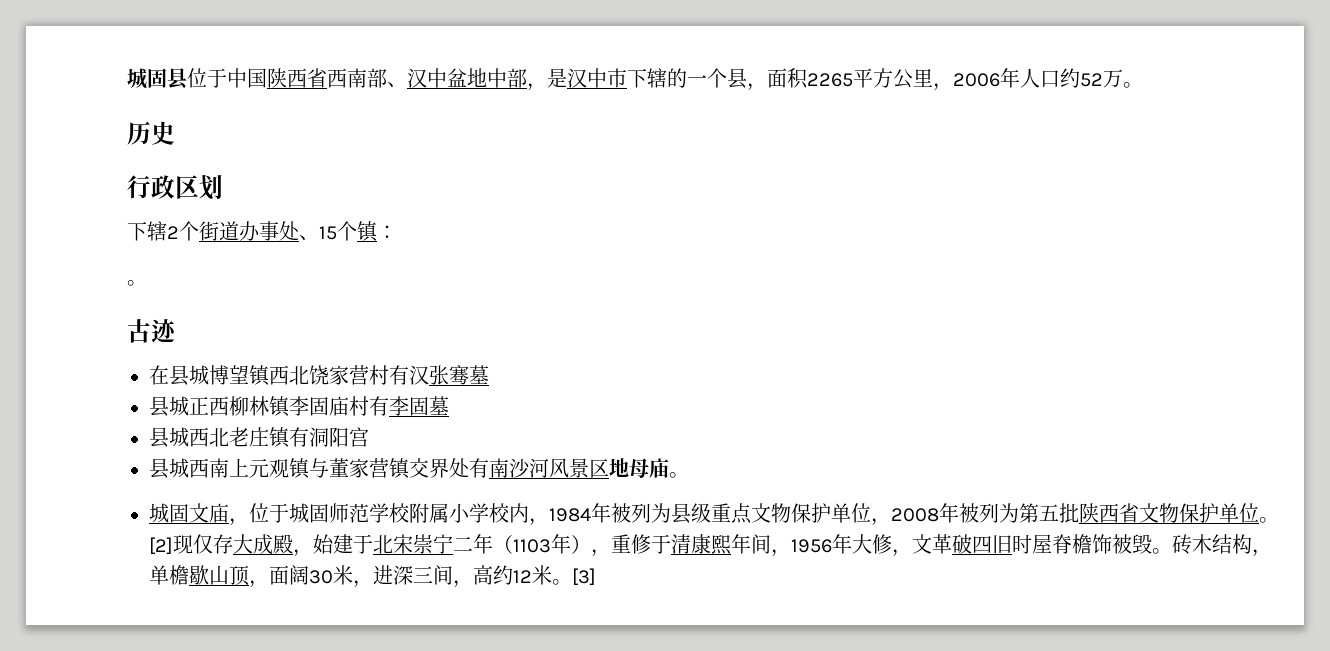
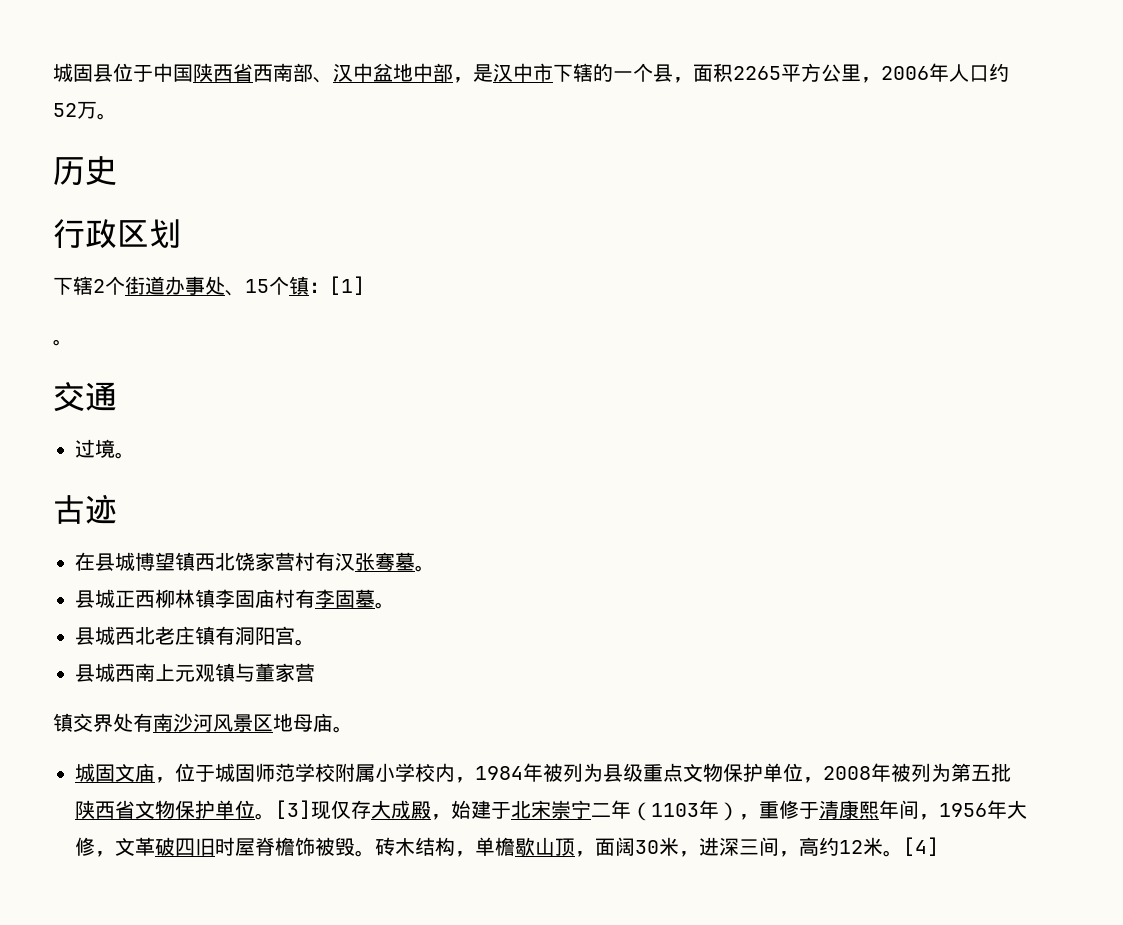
[127,280,147,286] // 。 -> [329,276,365,295] [53,339,73,346] [53,382,117,412] [75,439,135,459] [1] // 。 // 交通 // 过境。
(489, 374) none -> [415,565,435,572] 。
(449, 405) none -> [375,602,395,609] 。
(369, 437) none -> [295,639,315,646] 。
(389, 468) none -> (315, 672) //
[149,537,173,555] [2] -> [275,800,311,819] [3]
[572,568,596,586] [3] -> [903,837,939,856] [4]

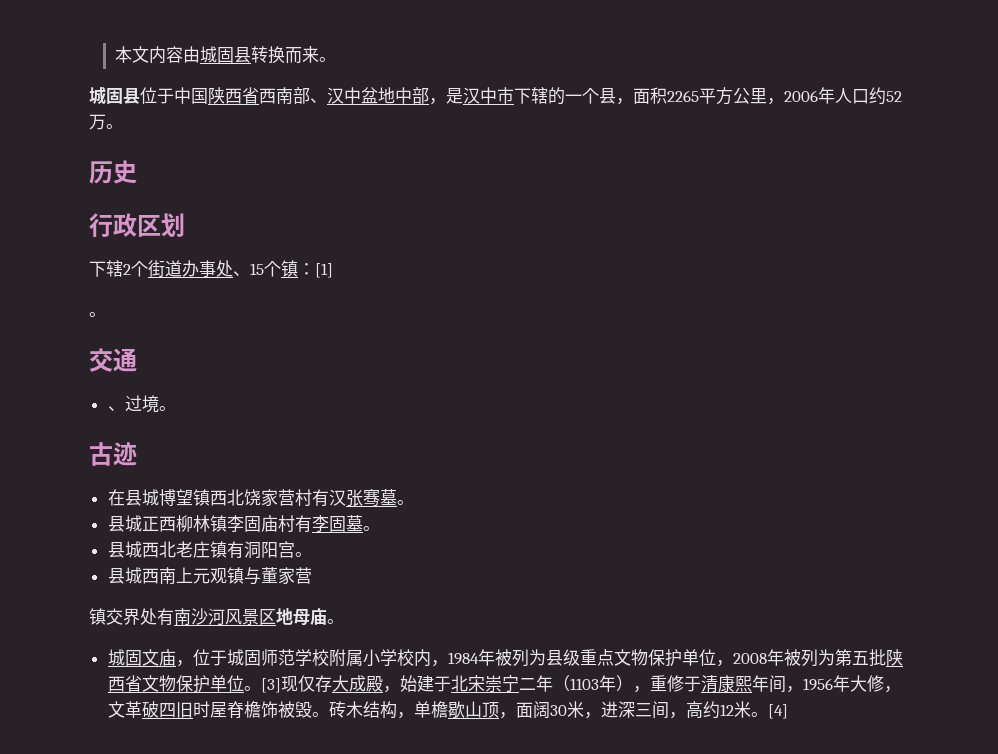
(53, 72) none -> [115,46,337,64] 本文内容由城固县转换而来。 //
(117, 396) none -> [107,406,125,411] 、

